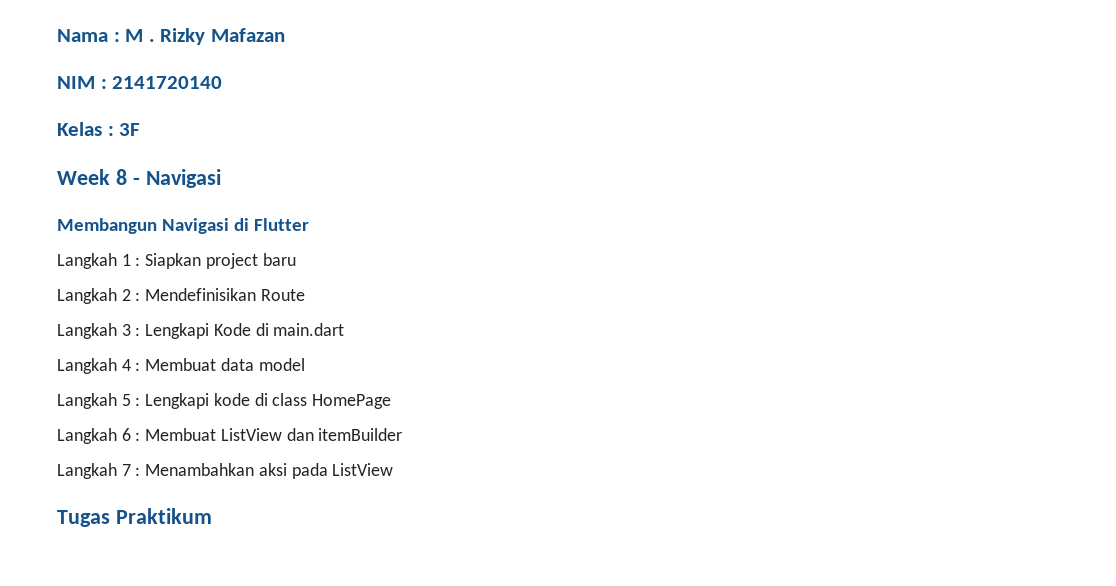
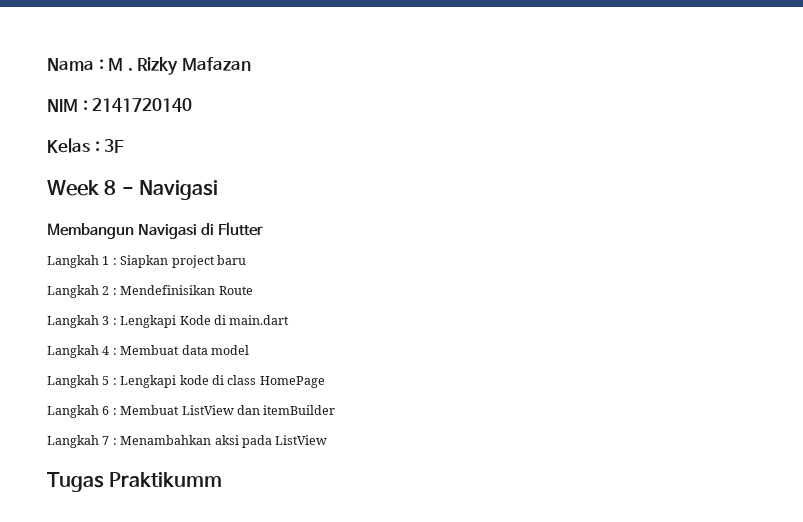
[115,508,212,524] Praktikum -> [109,472,223,487] Praktikumm

